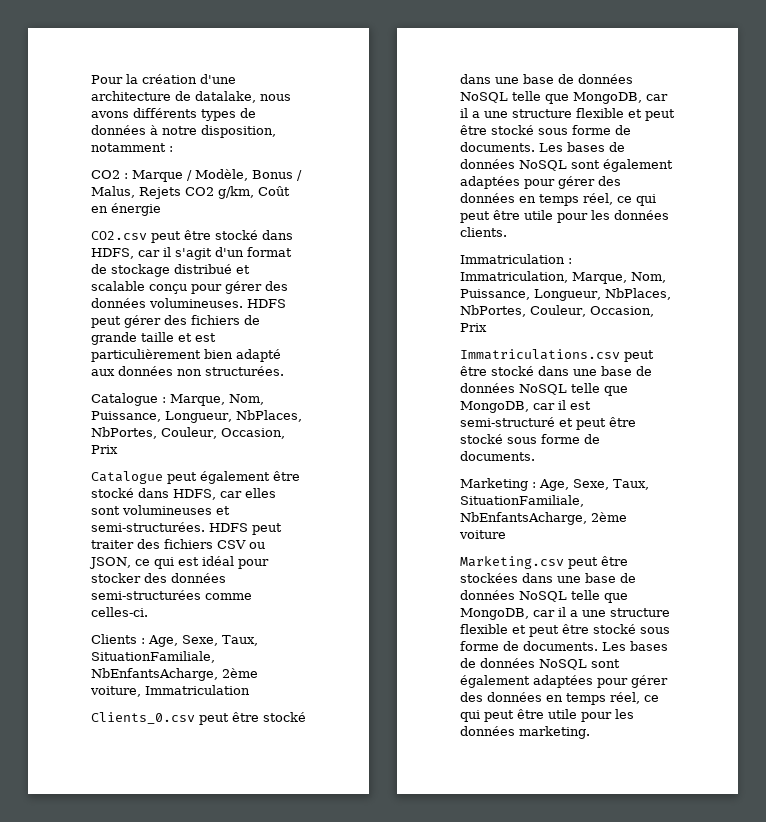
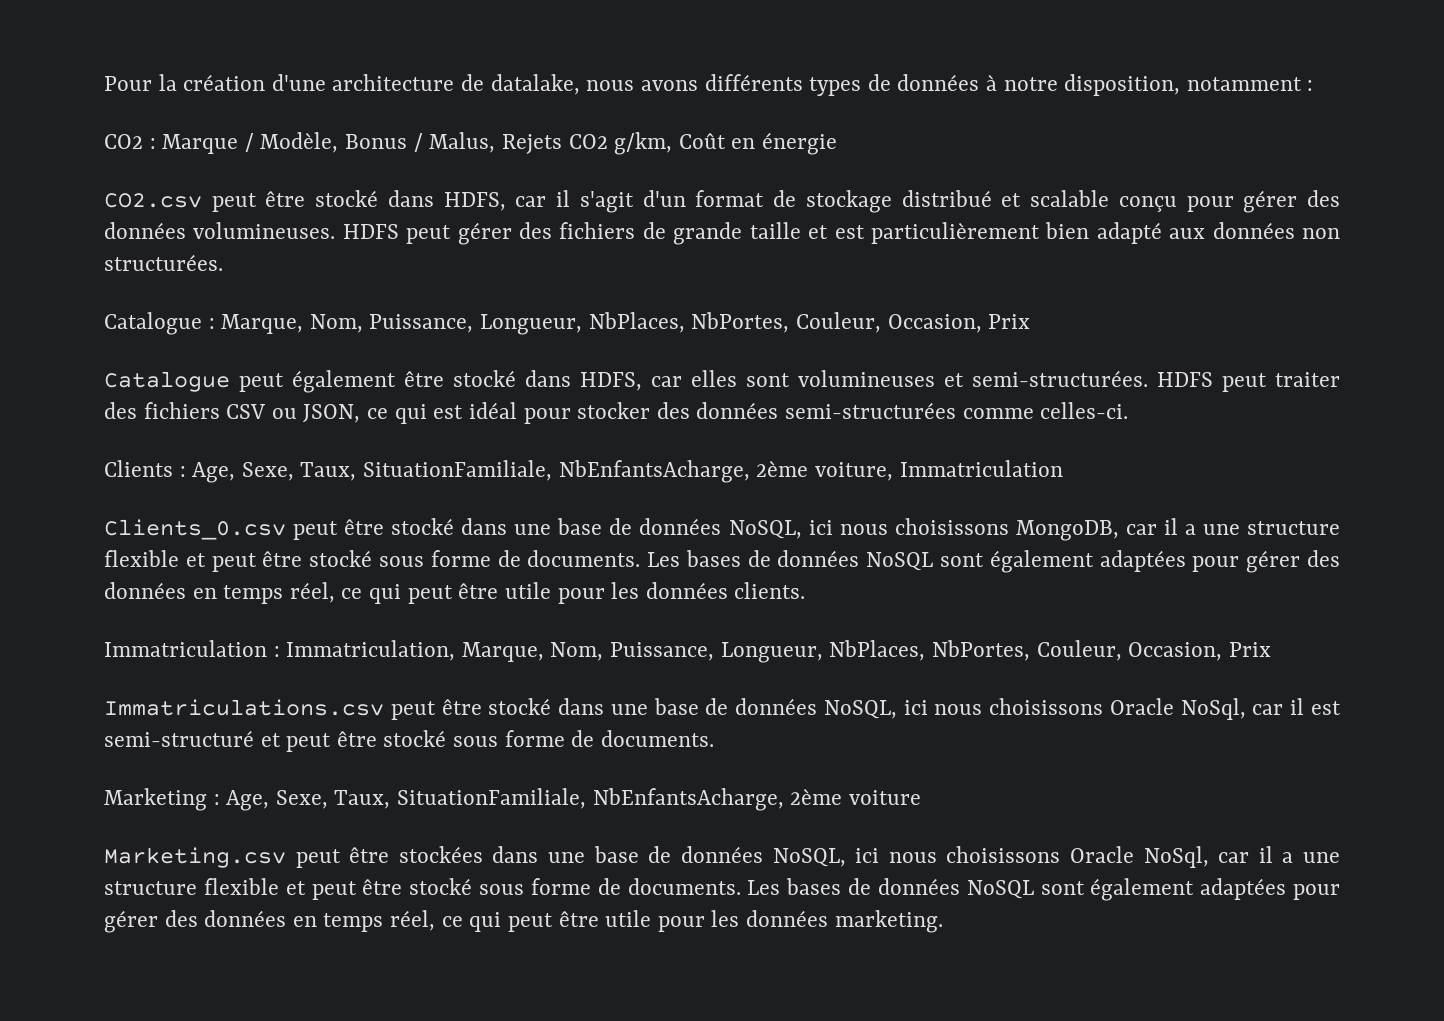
[460,91,569,104] NoSQL telle que -> [728,518,1009,539] NoSQL, ici nous choisissons
[519,383,628,396] [460,401,529,413] NoSQL telle que MongoDB, -> [823,698,1246,720] NoSQL, ici nous choisissons Oracle NoSql,
[519,590,628,603] [460,608,529,620] NoSQL telle que MongoDB, -> [772,846,1209,868] NoSQL, ici nous choisissons Oracle NoSql,

